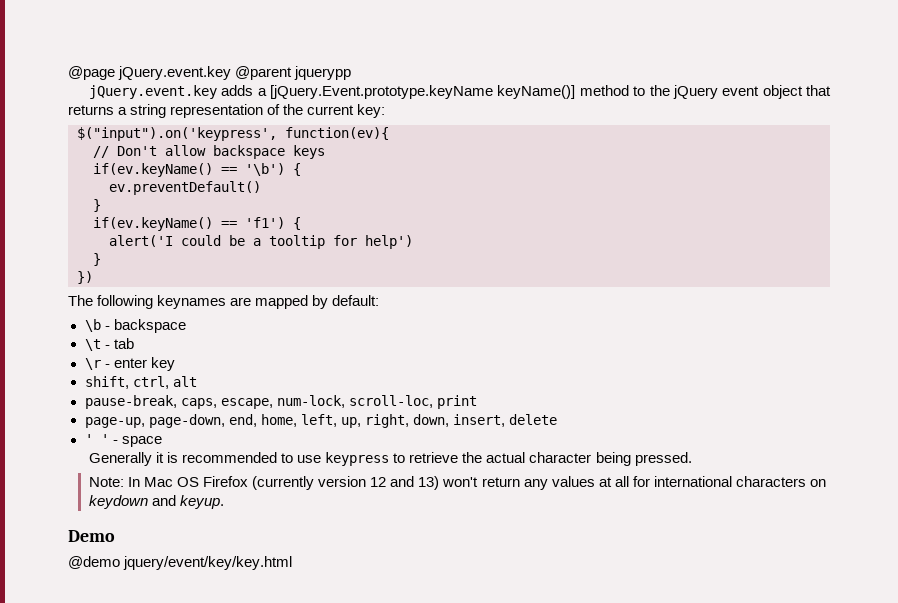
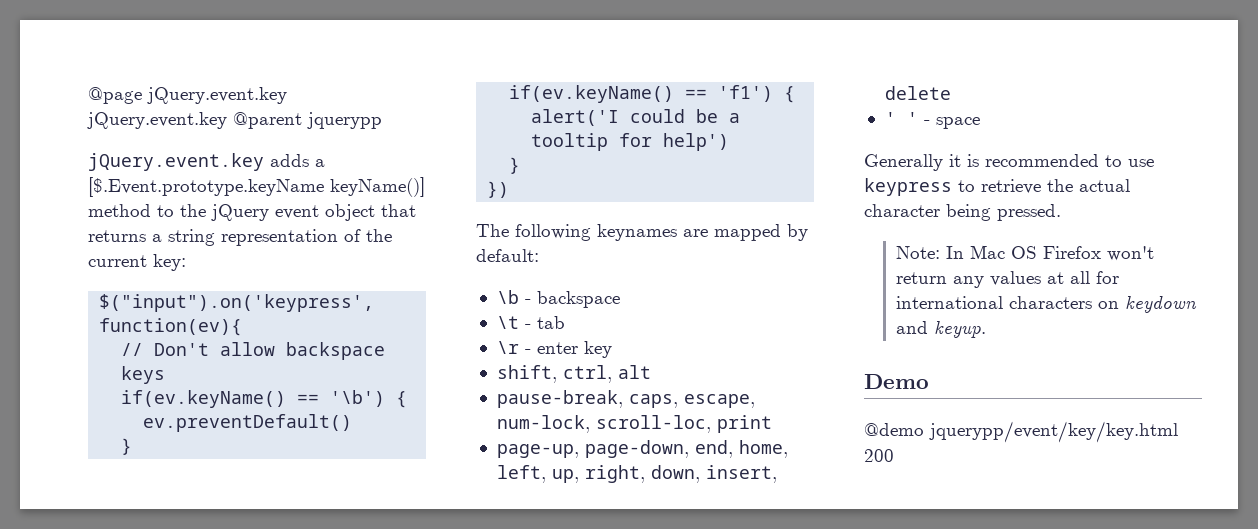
(232, 73) none -> [87,112,227,129] jQuery.event.key
[270,85,494,99] [jQuery.Event.prototype.keyName -> [88,177,324,197] [$.Event.prototype.keyName
[252,476,440,490] (currently version 12 and 13) -> (1102, 252) none
[123,556,293,570] jquery/event/key/key.html -> [929,421,1178,443] [864,449,894,462] jquerypp/event/key/key.html 200

